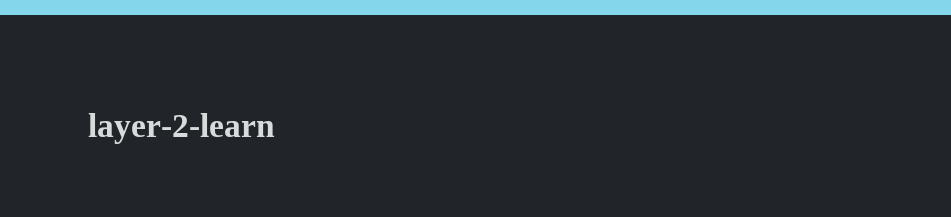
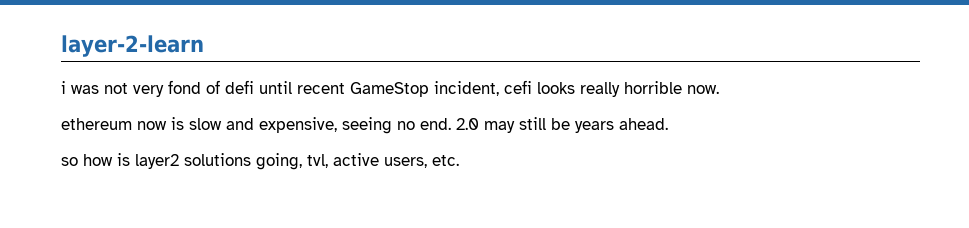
(275, 128) none -> [61,80,719,97] [61,117,668,134] [61,153,459,170] // i was not very fond of defi until recent GameStop incident, cefi looks really horrible now. // ethereum now is slow and expensive, seeing no end. 2.0 may still be years ahead. // so how is layer2 solutions going, tvl, active users, etc.

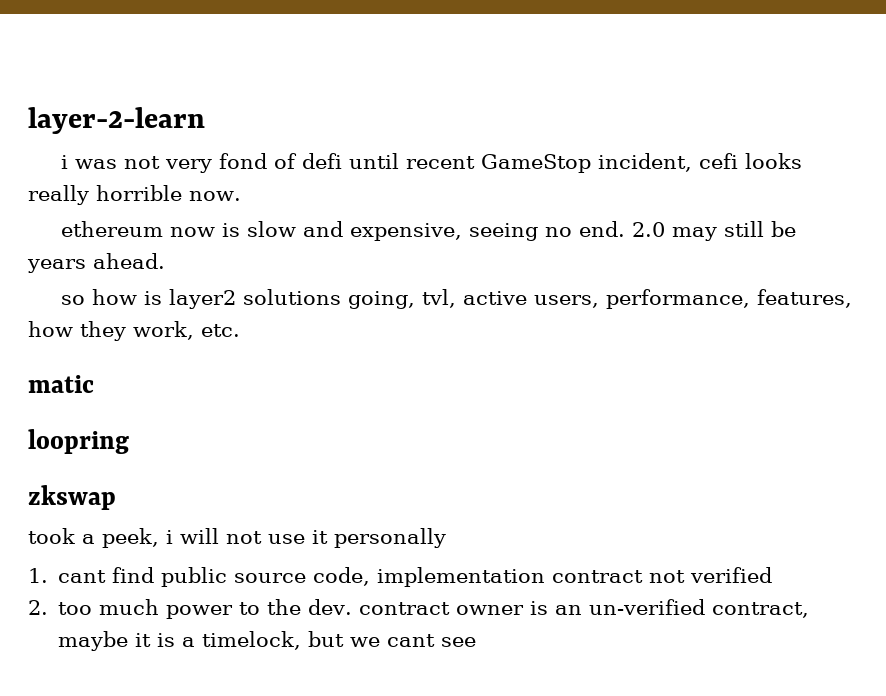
[432,155,459,166] etc. -> [606,289,853,309] [28,321,240,341] [28,375,94,393] [28,429,129,454] [28,485,116,510] [28,528,446,548] [28,567,773,587] [28,599,810,619] [58,631,477,651] performance, features, how they work, etc. // matic // loopring // zkswap // took a peek, i will not use it personally // 1. cant find public source code, implementation contract not verified // 2. too much power to the dev. contract owner is an un-verified contract, maybe it is a timelock, but we cant see

